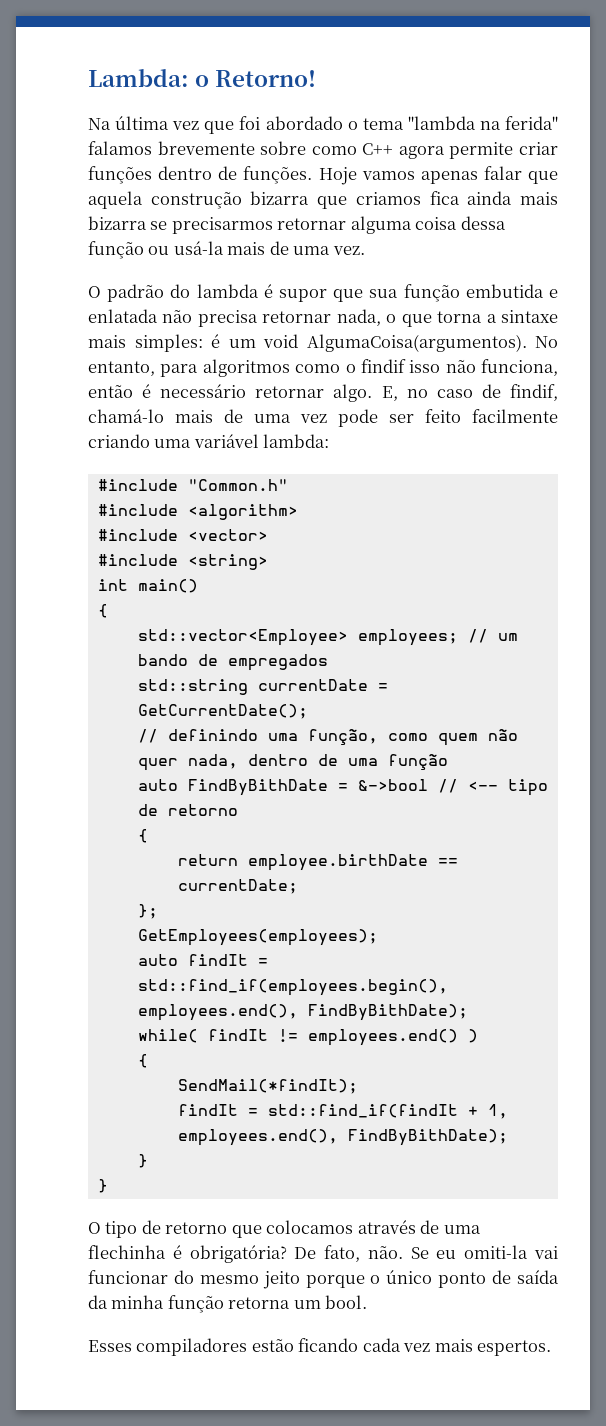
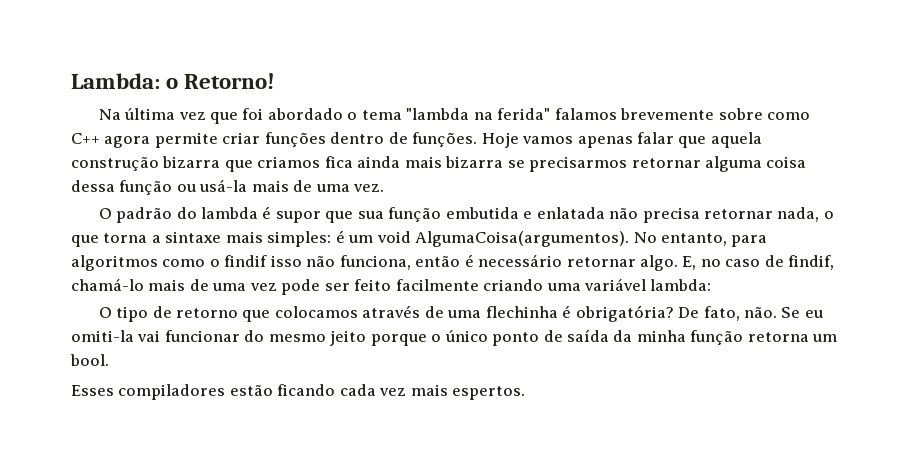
[97,479,288,491] [97,504,298,520] [97,529,268,541] [97,554,268,570] [97,579,198,593] [97,604,108,618] [137,629,518,646] [137,654,328,671] [137,679,388,695] [137,704,308,719] [137,729,518,746] [137,754,448,771] [137,779,548,796] [137,804,238,816] [137,829,148,843] [177,854,458,871] [177,879,298,894] [137,904,158,919] [137,929,378,946] [137,954,268,966] [137,979,448,996] [137,1004,468,1021] [137,1029,478,1046] [137,1054,148,1068] [177,1079,358,1094] [177,1104,508,1119] [177,1129,508,1146] [137,1154,148,1168] [97,1179,108,1193] // #include "Common.h" // #include <algorithm> // #include <vector> // #include <string> // int main() // { // std::vector<Employee> employees; // um bando de empregados // std::string currentDate = GetCurrentDate(); // // definindo uma função, como quem não quer nada, dentro de uma função // auto FindByBithDate = &->bool // <-- tipo de retorno // { // return employee.birthDate == currentDate; // }; // GetEmployees(employees); // auto findIt = std::find_if(employees.begin(), employees.end(), FindByBithDate); // while( findIt != employees.end() ) // { // SendMail(*findIt); // findIt = std::find_if(findIt + 1, employees.end(), FindByBithDate); // } // } -> (712, 285) none

